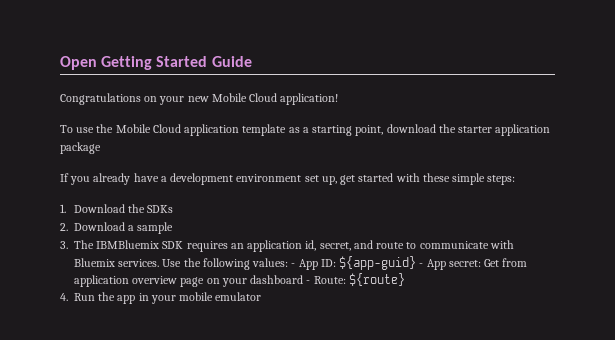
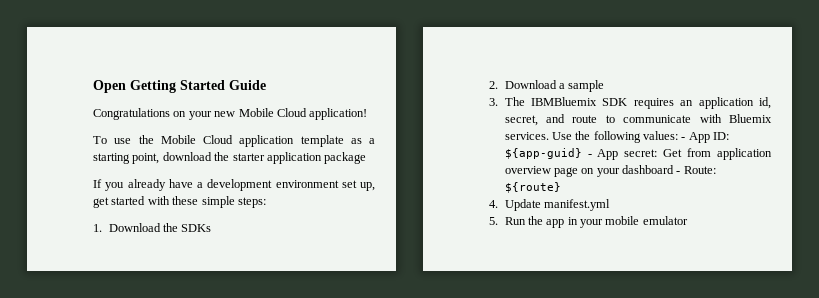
(68, 297) none -> [504,199,610,211] [489,217,498,225] Update manifest.yml // 5.

